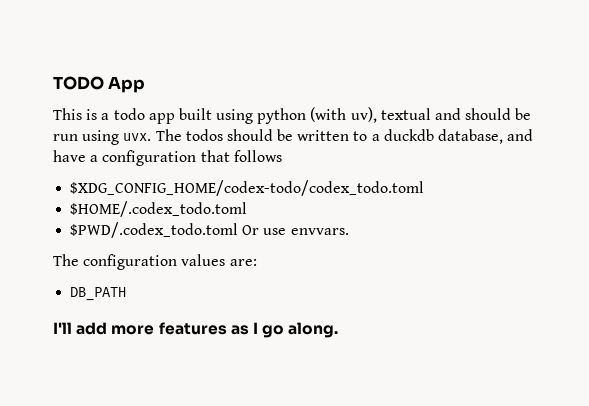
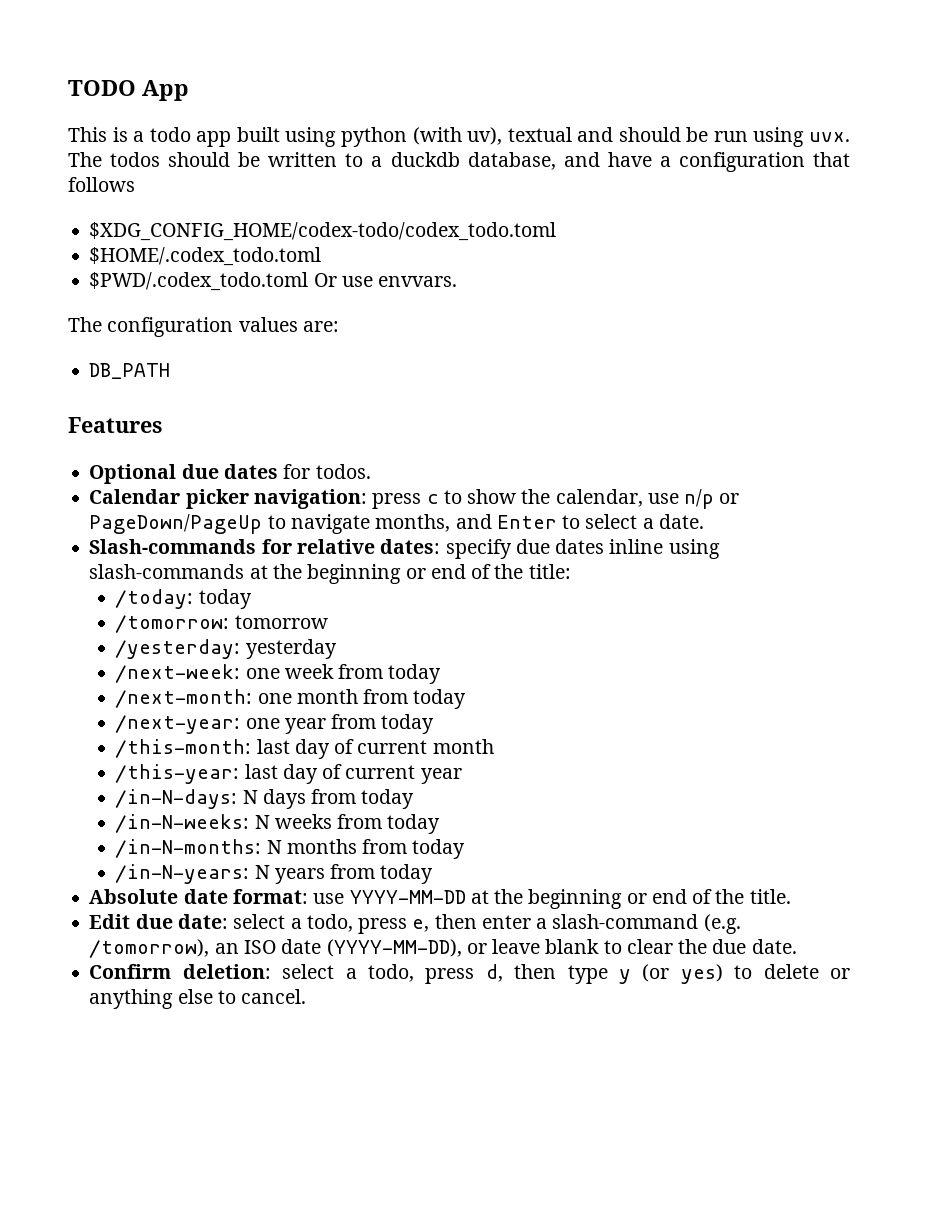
[53,322,339,338] I'll add more features as I go along. -> [68,417,162,433] [89,464,371,484] [89,489,740,509] [89,514,704,534] [89,539,720,559] [89,564,571,584] [115,589,252,609] [115,615,328,633] [115,639,337,659] [115,664,442,684] [115,689,467,709] [115,714,435,734] [115,739,494,759] [115,764,462,784] [115,789,415,809] [115,814,441,834] [115,839,466,859] [115,864,434,884] [89,889,791,909] [89,914,741,934] [89,939,797,958] [89,964,850,984] [89,989,307,1009] Features // Optional due dates for todos. // Calendar picker navigation: press c to show the calendar, use n/p or PageDown/PageUp to navigate months, and Enter to select a date. // Slash-commands for relative dates: specify due dates inline using slash-commands at the beginning or end of the title: // /today: today // /tomorrow: tomorrow // /yesterday: yesterday // /next-week: one week from today // /next-month: one month from today // /next-year: one year from today // /this-month: last day of current month // /this-year: last day of current year // /in-N-days: N days from today // /in-N-weeks: N weeks from today // /in-N-months: N months from today // /in-N-years: N years from today // Absolute date format: use YYYY-MM-DD at the beginning or end of the title. // Edit due date: select a todo, press e, then enter a slash-command (e.g. /tomorrow), an ISO date (YYYY-MM-DD), or leave blank to clear the due date. // Confirm deletion: select a todo, press d, then type y (or yes) to delete or anything else to cancel.

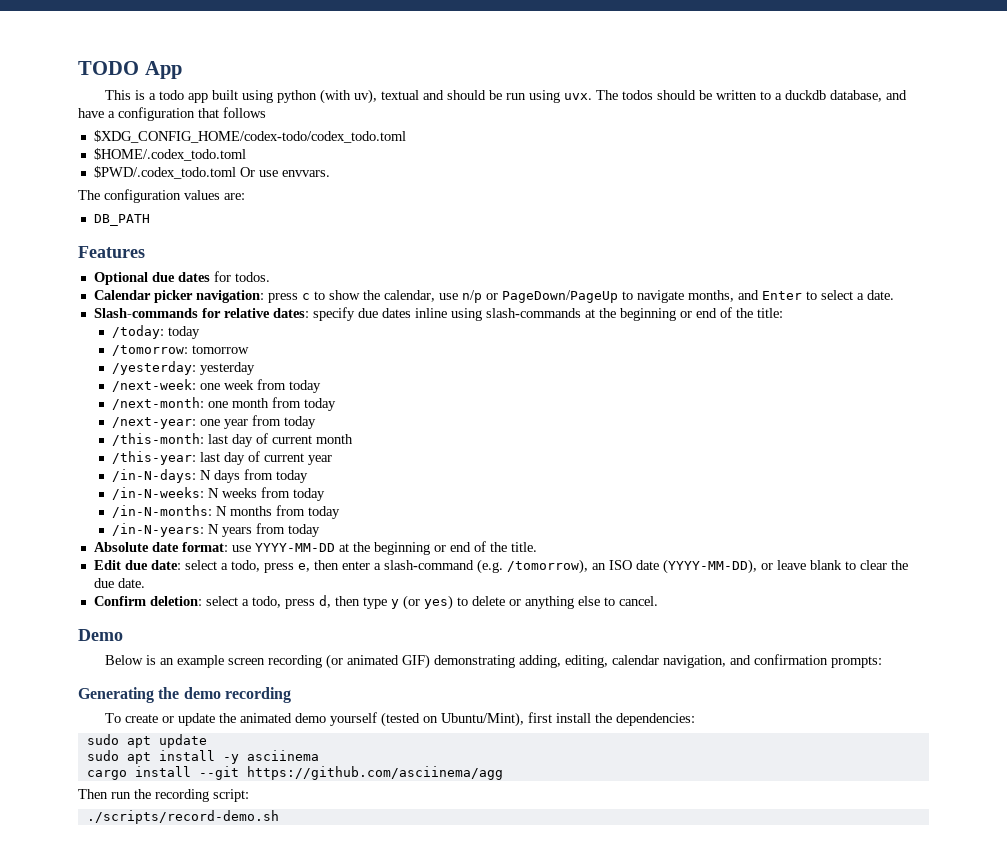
(307, 996) none -> [78,629,123,641] [104,654,882,669] [78,687,291,703] [104,712,695,727] [86,734,207,748] [86,750,319,764] [86,766,503,780] [78,789,249,802] [86,810,279,824] // Demo // Below is an example screen recording (or animated GIF) demonstrating adding, editing, calendar navigation, and confirmation prompts: // Generating the demo recording // To create or update the animated demo yourself (tested on Ubuntu/Mint), first install the dependencies: // sudo apt update // sudo apt install -y asciinema // cargo install --git https://github.com/asciinema/agg // Then run the recording script: // ./scripts/record-demo.sh

